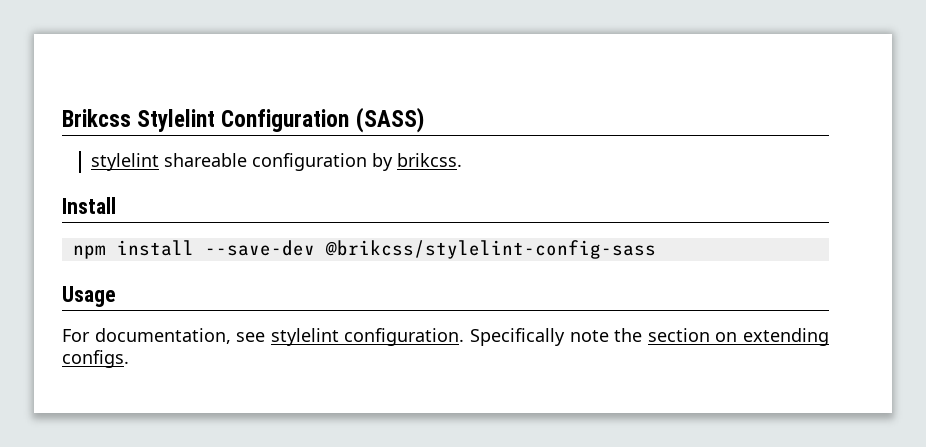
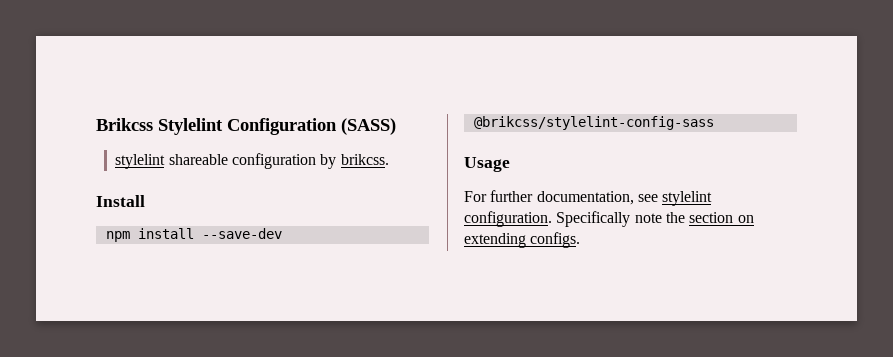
(90, 335) none -> [490,190,534,202] further

